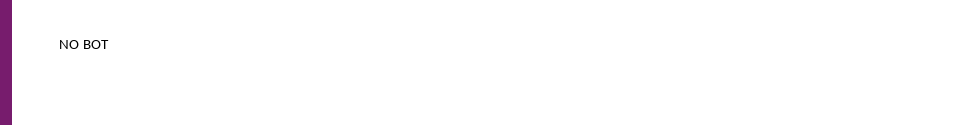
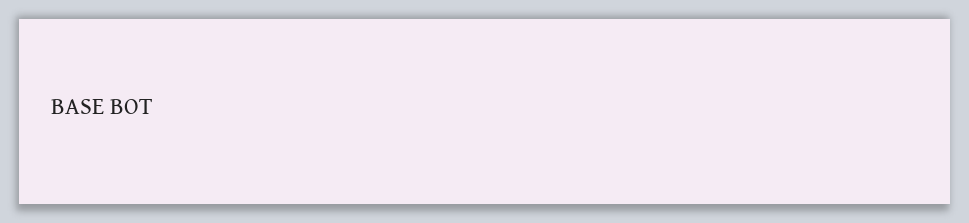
[59,40,79,49] NO -> [51,99,104,114] BASE

